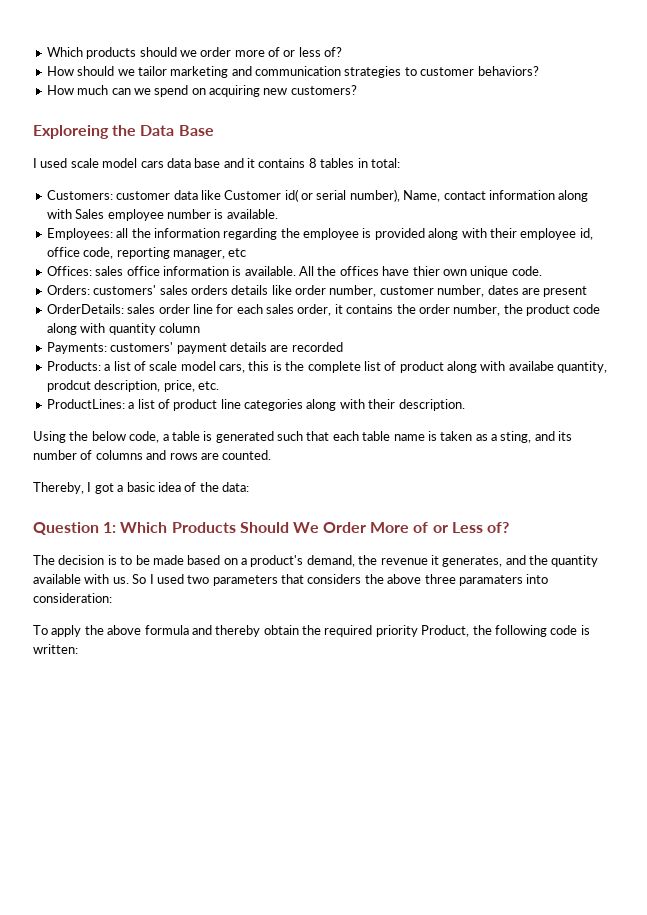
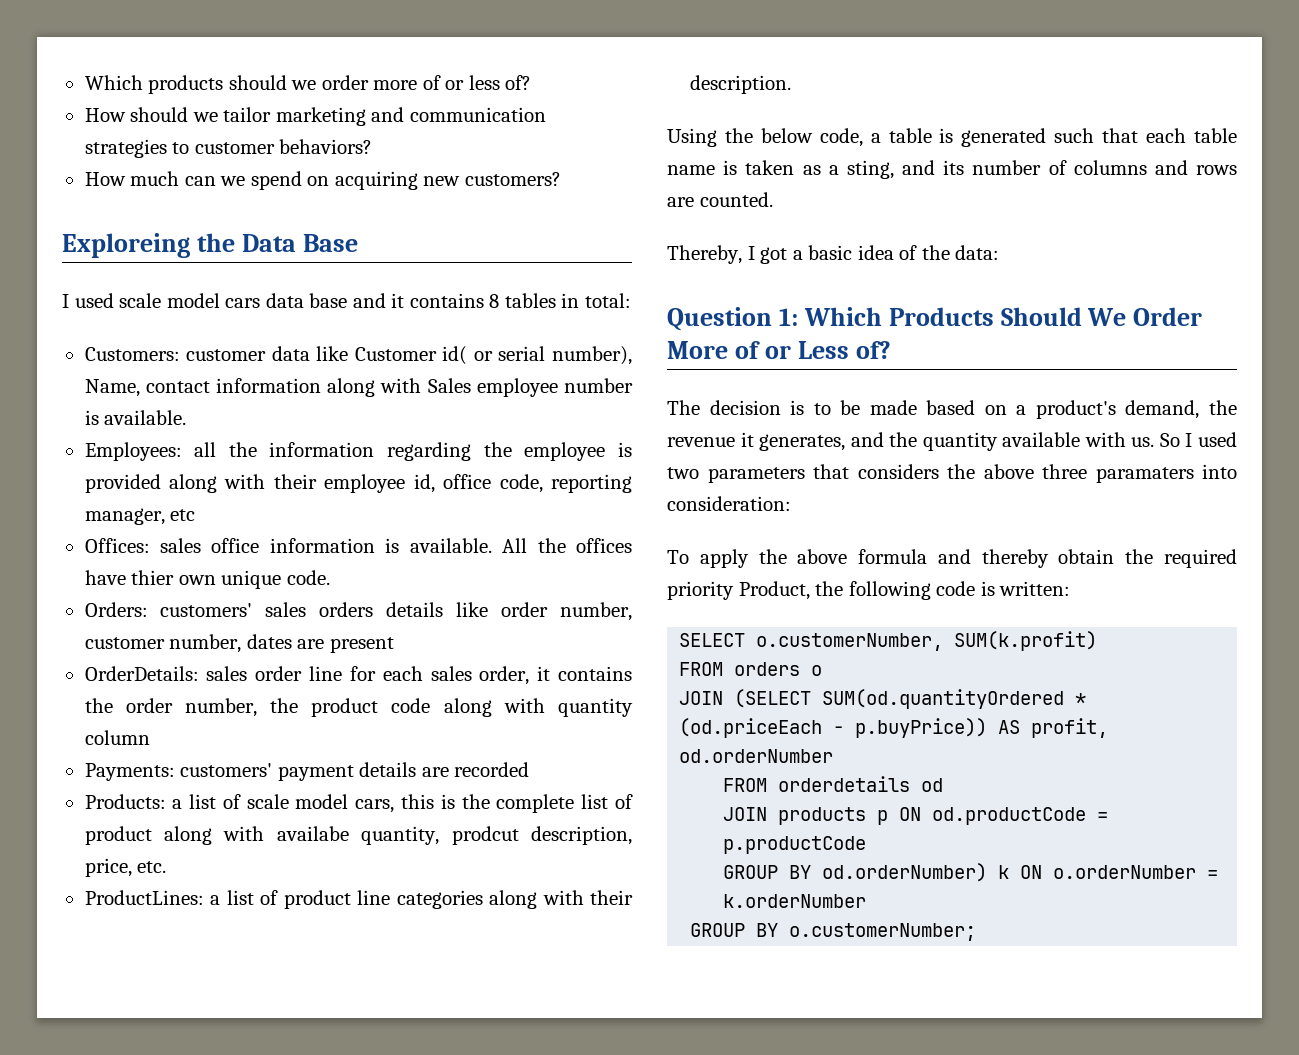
(78, 649) none -> [679,631,1098,651] [679,662,823,676] [679,689,1087,709] [679,718,1109,738] [679,749,834,763] [723,776,944,792] [723,807,1109,825] [723,836,867,854] [723,863,1219,882] [723,894,867,908] [690,923,977,941] // SELECT o.customerNumber, SUM(k.profit) // FROM orders o // JOIN (SELECT SUM(od.quantityOrdered * (od.priceEach - p.buyPrice)) AS profit, od.orderNumber // FROM orderdetails od // JOIN products p ON od.productCode = p.productCode // GROUP BY od.orderNumber) k ON o.orderNumber = k.orderNumber // GROUP BY o.customerNumber;

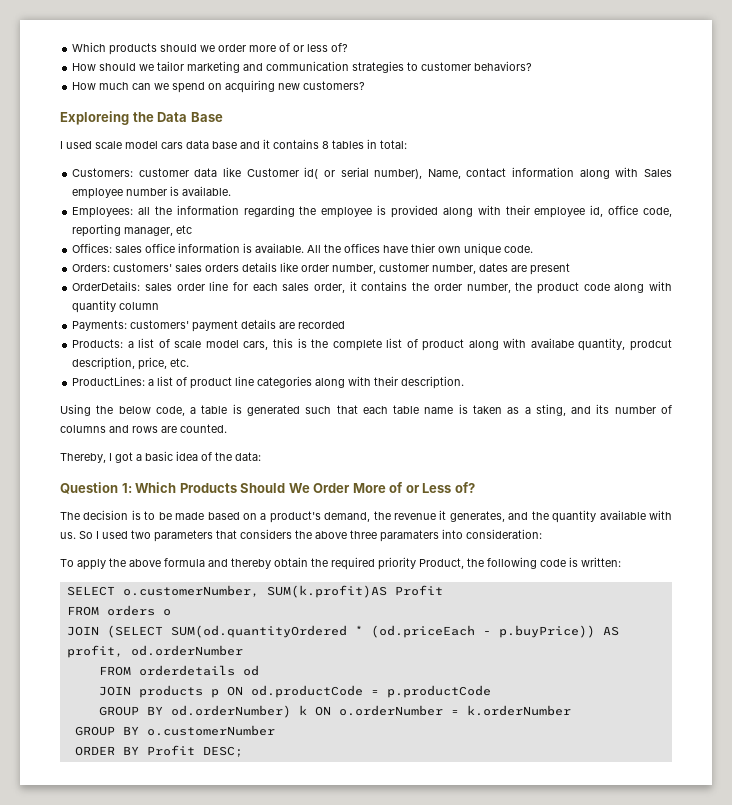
[954,631,1098,651] SUM(k.profit) -> [266,585,443,598] SUM(k.profit)AS Profit
[789,923,977,941] o.customerNumber; -> [146,725,275,736] [74,745,243,757] o.customerNumber // ORDER BY Profit DESC;

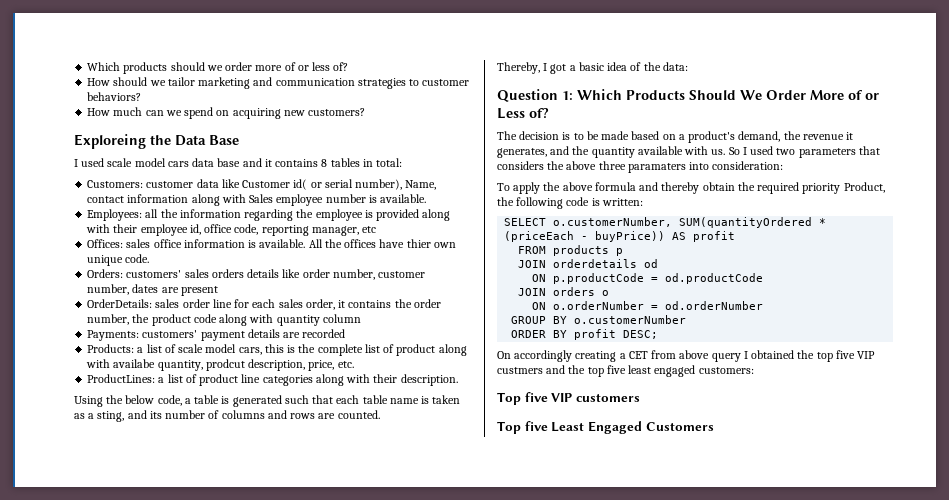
[266,585,443,598] [66,605,171,616] [66,625,619,638] [66,645,243,658] [98,665,259,676] [98,685,491,698] [98,705,307,718] SUM(k.profit)AS Profit // FROM orders o // JOIN (SELECT SUM(od.quantityOrdered * (od.priceEach - p.buyPrice)) AS profit, od.orderNumber // FROM orderdetails od // JOIN products p ON od.productCode = p.productCode // GROUP BY od.orderNumber) k -> [679,217,827,228] [504,231,736,242] [518,245,624,256] [518,259,659,268] [532,273,764,284] [518,287,610,296] SUM(quantityOrdered * (priceEach - buyPrice)) AS profit // FROM products p // JOIN orderdetails od // ON p.productCode = od.productCode // JOIN orders o //
[466,705,571,716] k.orderNumber -> [665,301,764,310] od.orderNumber
[146,745,195,756] Profit -> [574,329,617,340] profit
(243, 751) none -> [497,350,876,362] [497,365,754,377] [497,392,640,405] [497,421,714,434] // On accordingly creating a CET from above query I obtained the top five VIP custmers and the top five least engaged customers: // Top five VIP customers // Top five Least Engaged Customers

